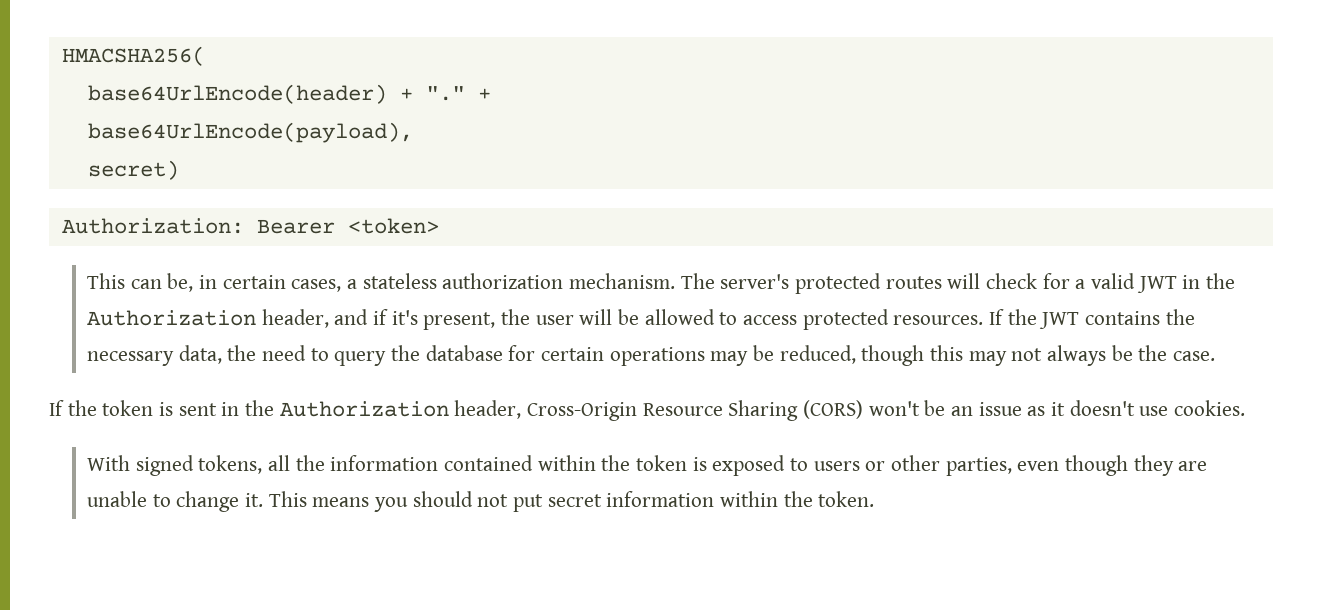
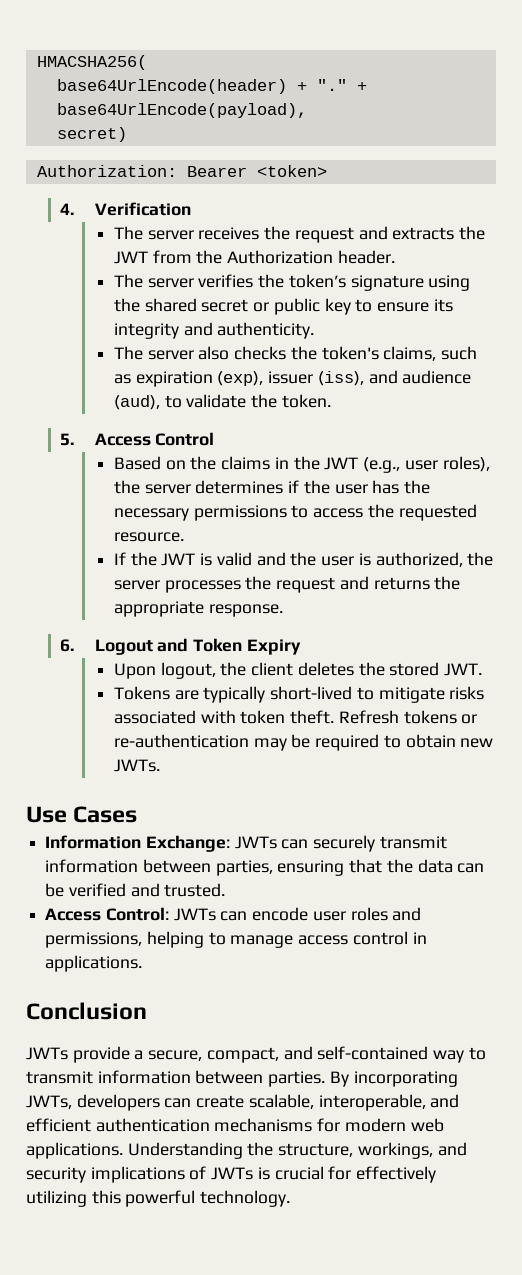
[87,273,1236,294] [87,309,1195,330] [87,345,1216,366] [49,400,1246,421] [87,455,1208,476] [87,491,875,512] This can be, in certain cases, a stateless authorization mechanism. The server's protected routes will check for a valid JWT in the Authorization header, and if it's present, the user will be allowed to access protected resources. If the JWT contains the necessary data, the need to query the database for certain operations may be reduced, though this may not always be the case. // If the token is sent in the Authorization header, Cross-Origin Resource Sharing (CORS) won't be an issue as it doesn't use cookies. // With signed tokens, all the information contained within the token is exposed to users or other parties, even though they are unable to change it. This means you should not put secret information within the token. -> [60,202,191,216] [113,226,486,243] [113,250,395,264] [113,274,471,291] [113,298,453,315] [113,322,315,339] [113,346,478,361] [113,370,472,387] [113,394,331,410] [60,432,215,446] [113,456,490,473] [113,480,431,494] [113,504,477,521] [113,532,184,542] [113,552,494,567] [113,576,461,593] [113,601,283,617] [60,638,301,655] [113,662,483,679] [113,686,485,703] [113,710,478,724] [113,734,494,751] [113,759,160,772] [26,806,138,823] [45,835,447,852] [45,859,485,876] [45,883,226,897] [45,907,422,921] [45,931,427,948] [45,955,143,972] [26,1002,147,1020] [26,1046,486,1063] [26,1070,458,1087] [26,1094,460,1111] [26,1118,444,1132] [26,1142,467,1159] [26,1166,437,1183] [26,1190,291,1207] 4. Verification // The server receives the request and extracts the JWT from the Authorization header. // The server verifies the token’s signature using the shared secret or public key to ensure its integrity and authenticity. // The server also checks the token's claims, such as expiration (exp), issuer (iss), and audience (aud), to validate the token. // 5. Access Control // Based on the claims in the JWT (e.g., user roles), the server determines if the user has the necessary permissions to access the requested resource. // If the JWT is valid and the user is authorized, the server processes the request and returns the appropriate response. // 6. Logout and Token Expiry // Upon logout, the client deletes the stored JWT. // Tokens are typically short-lived to mitigate risks associated with token theft. Refresh tokens or re-authentication may be required to obtain new JWTs. // Use Cases // Information Exchange: JWTs can securely transmit information between parties, ensuring that the data can be verified and trusted. // Access Control: JWTs can encode user roles and permissions, helping to manage access control in applications. // Conclusion // JWTs provide a secure, compact, and self-contained way to transmit information between parties. By incorporating JWTs, developers can create scalable, interoperable, and efficient authentication mechanisms for modern web applications. Understanding the structure, workings, and security implications of JWTs is crucial for effectively utilizing this powerful technology.

